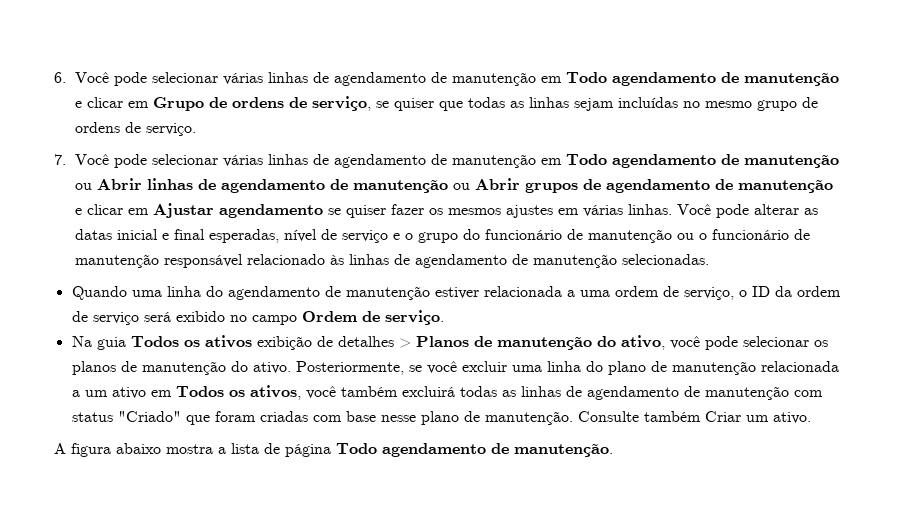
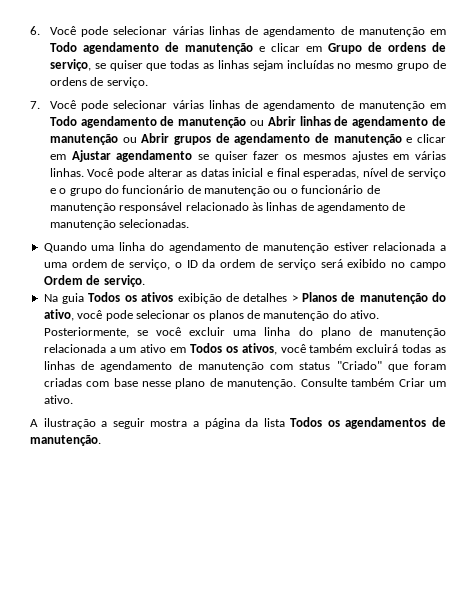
[71,443,486,457] figura abaixo mostra a lista de página Todo agendamento -> [43,417,427,429] ilustração a seguir mostra a página da lista Todos os agendamentos

